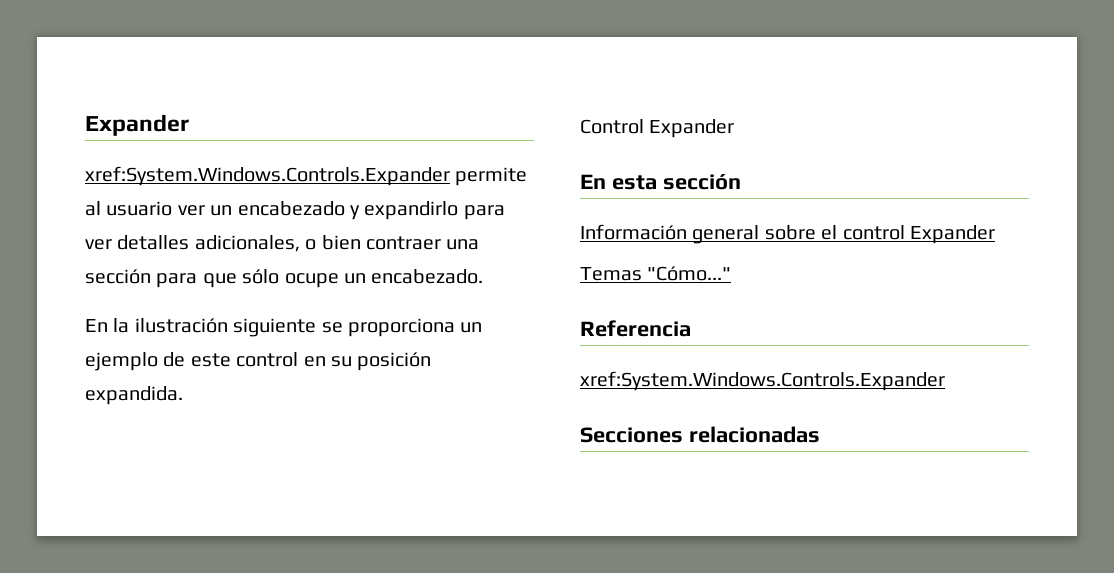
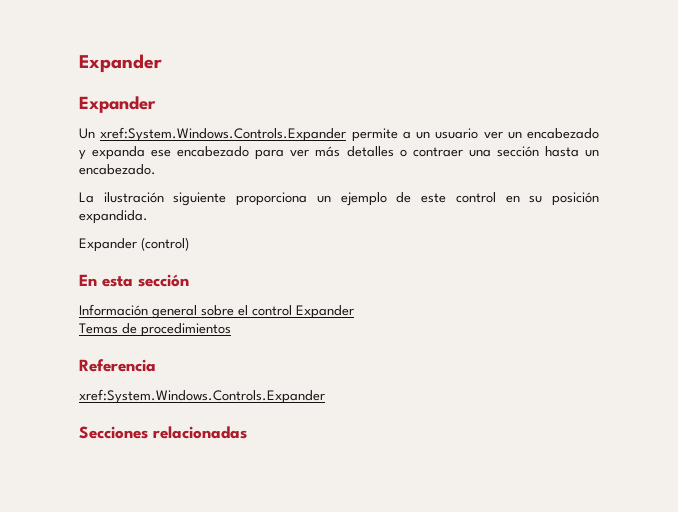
[85,114,189,136] [85,166,528,186] [85,201,101,216] Expander // xref:System.Windows.Controls.Expander permite al -> [79,54,162,73] [79,96,156,113] [79,127,430,142] Expander // Expander // Un xref:System.Windows.Controls.Expander permite a un
[364,201,505,220] [85,235,480,252] [85,269,339,288] expandirlo para ver detalles adicionales, o bien contraer una sección para que sólo ocupe -> [92,146,579,160] expanda ese encabezado para ver más detalles o contraer una sección hasta
[85,318,130,333] En la -> [79,192,94,203] La
[321,322,343,333] se -> (227, 199) none
[580,119,735,138] Control Expander -> [79,237,189,252] Expander (control)
[647,266,732,281] "Cómo..." -> [122,323,231,337] de procedimientos

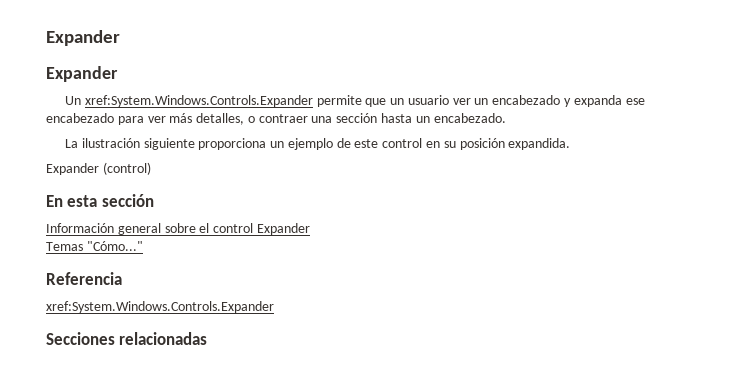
[402,131,411,139] a -> [365,98,387,107] que
[346,146,394,157] detalles -> [196,113,245,125] detalles,
[122,323,231,337] de procedimientos -> [86,241,143,251] "Cómo..."

